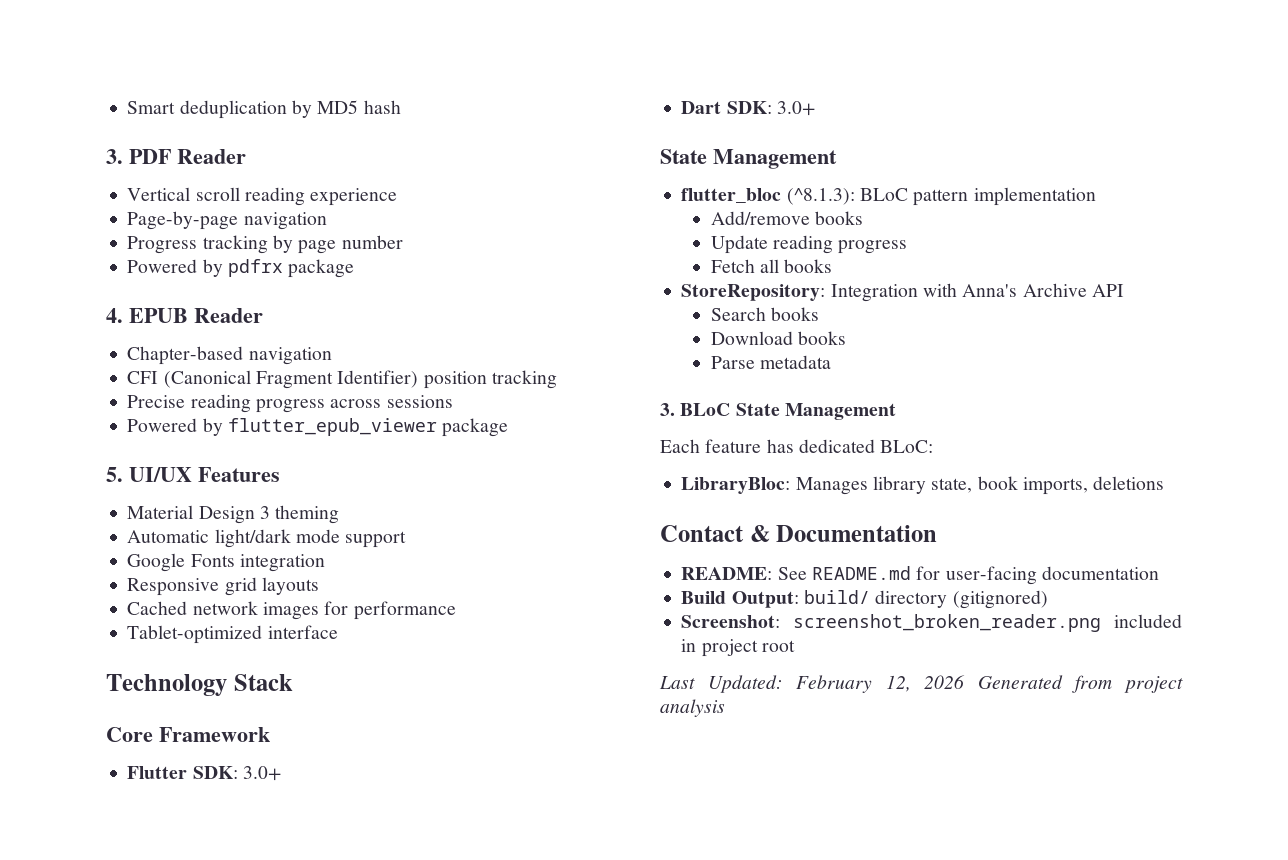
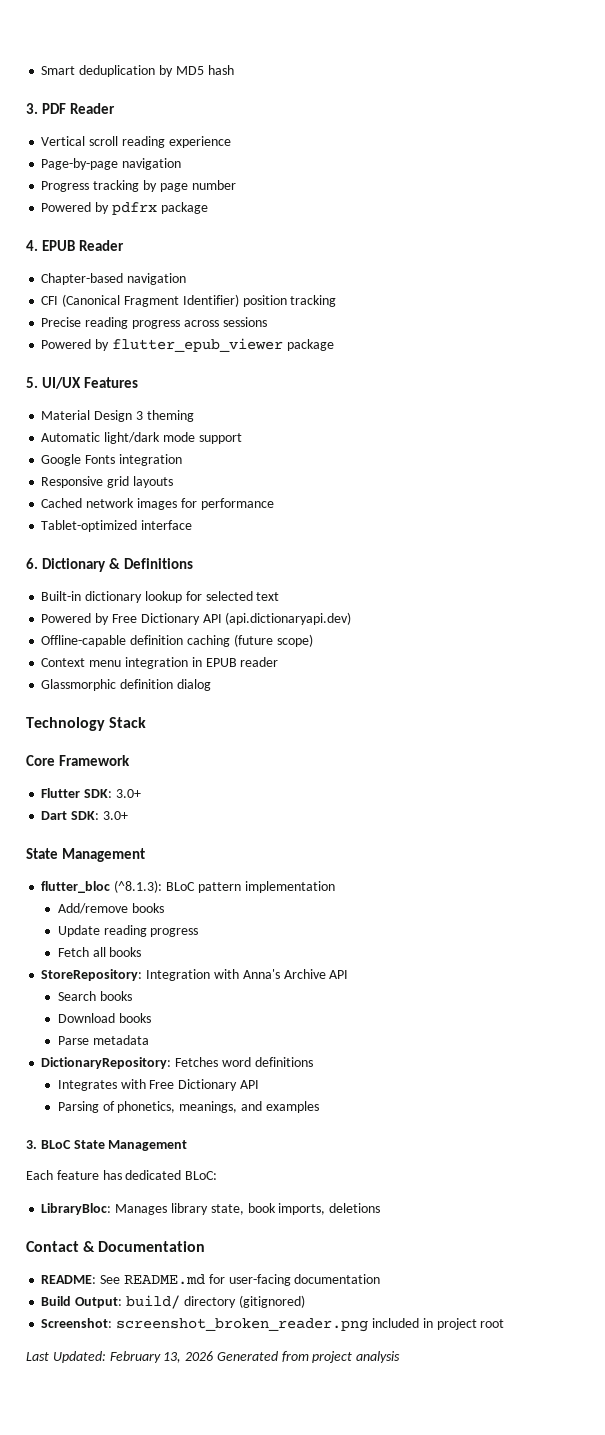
(338, 632) none -> [26,558,193,572] [41,591,280,603] [41,612,352,625] [41,634,313,647] [41,657,279,669] [41,679,211,691] // 6. Dictionary & Definitions // Built-in dictionary lookup for selected text // Powered by Free Dictionary API (api.dictionaryapi.dev) // Offline-capable definition caching (future scope) // Context menu integration in EPUB reader // Glassmorphic definition dialog
(832, 362) none -> [41,1057,313,1069] [57,1079,259,1091] [57,1101,319,1113] // DictionaryRepository: Fetches word definitions // Integrates with Free Dictionary API // Parsing of phonetics, meanings, and examples
[885,675,911,692] 12, -> [163,1352,182,1363] 13,

